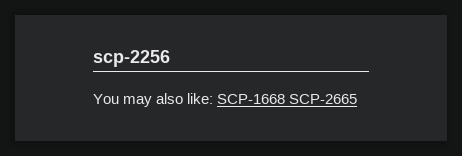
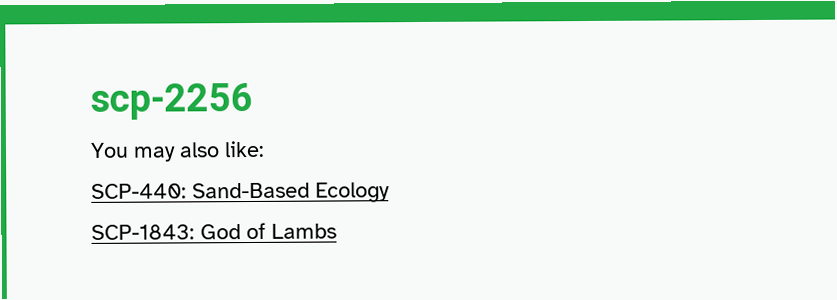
[217,94,358,104] SCP-1668 SCP-2665 -> [91,182,390,203] [91,222,337,240] // SCP-440: Sand-Based Ecology // SCP-1843: God of Lambs

